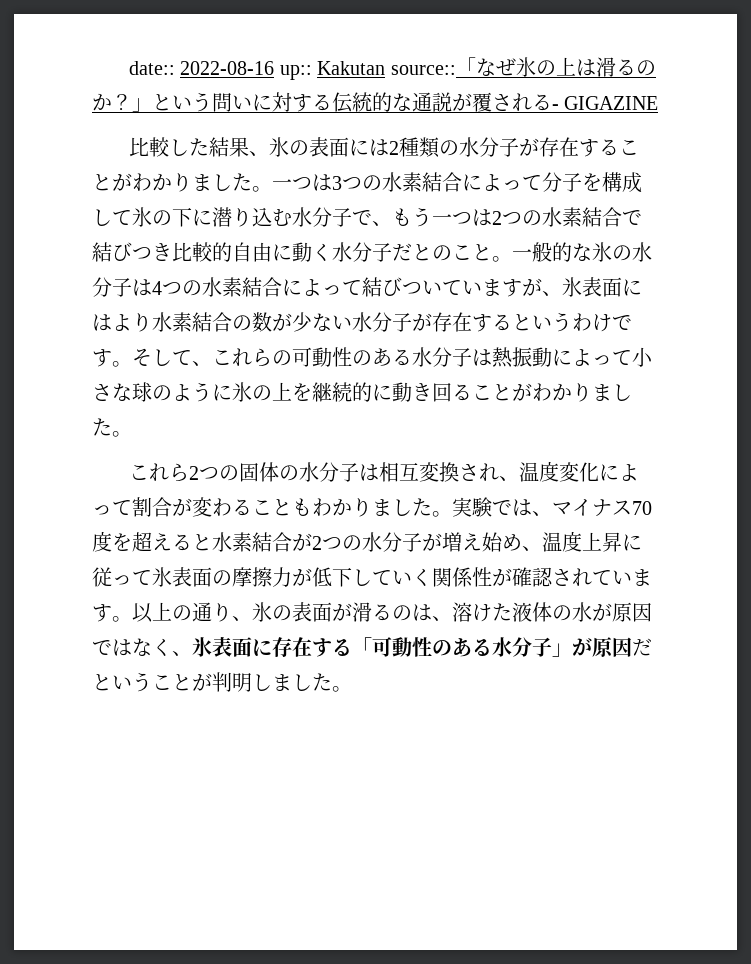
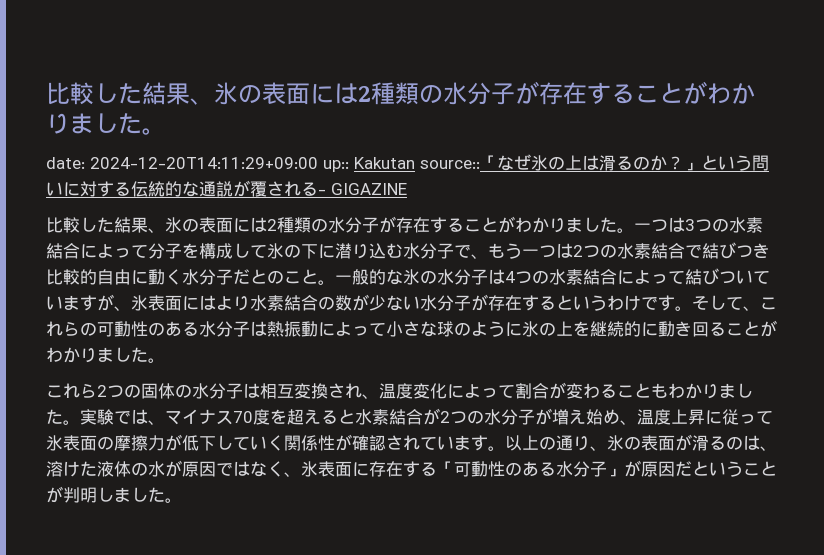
[129,61,275,75] date:: 2022-08-16 -> [46,81,755,105] [46,113,166,135] [46,157,318,169] 比較した結果、氷の表面には2種類の水分子が存在することがわかりました。 // date: 2024-12-20T14:11:29+09:00

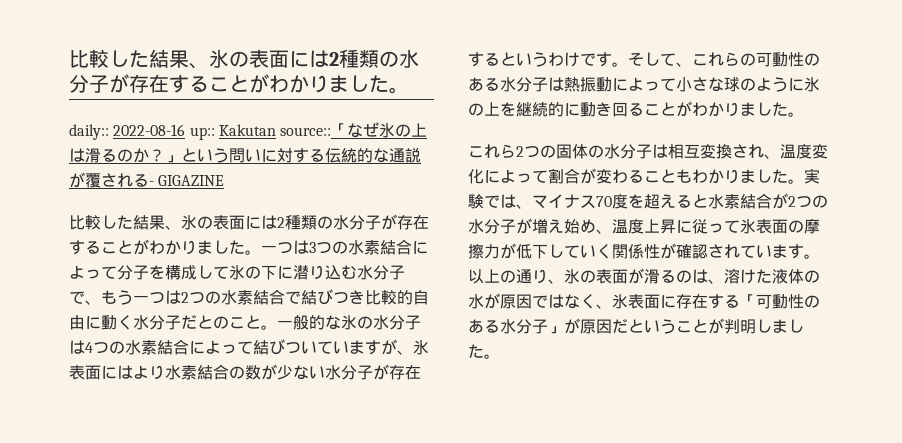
[46,157,318,169] date: 2024-12-20T14:11:29+09:00 -> [69,124,186,140] daily:: 2022-08-16

